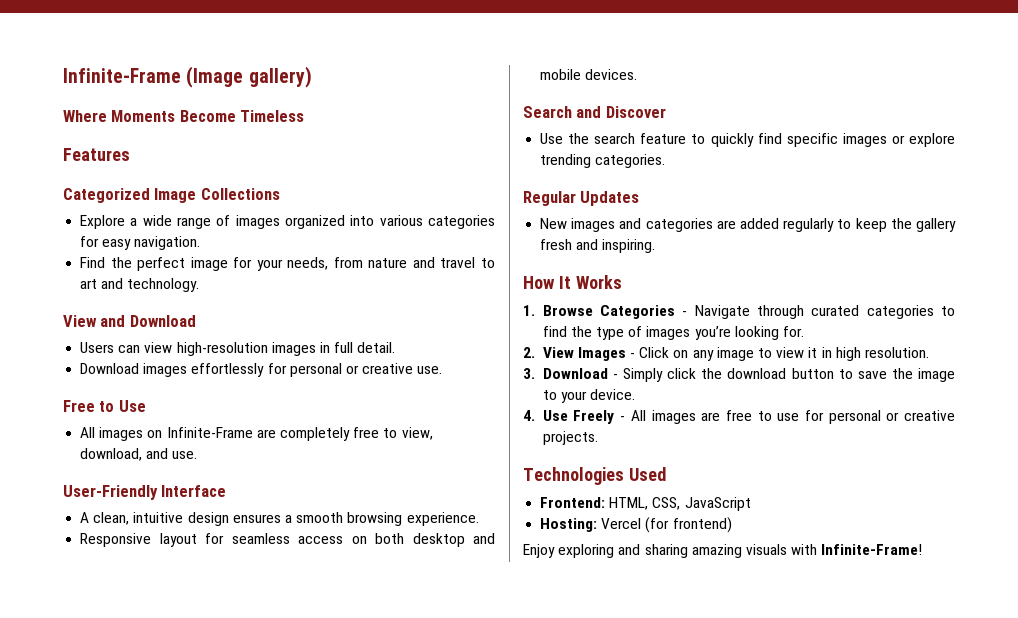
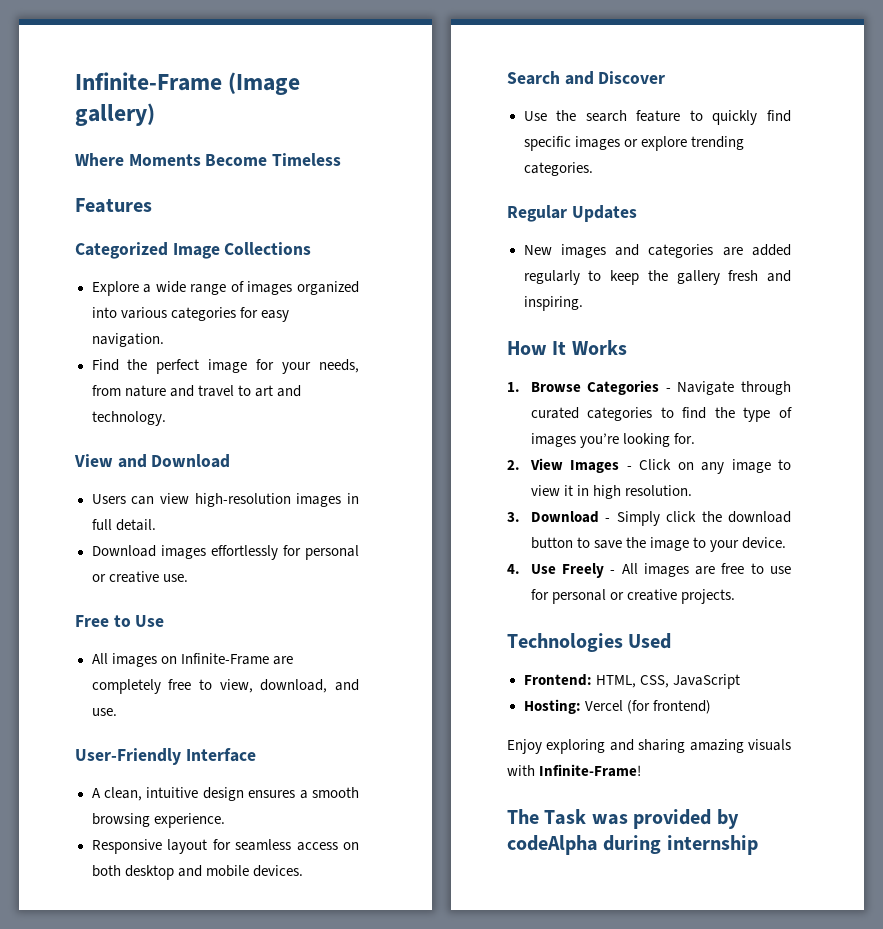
(923, 549) none -> [507,809,739,829] [507,835,758,855] // The Task was provided by codeAlpha during internship

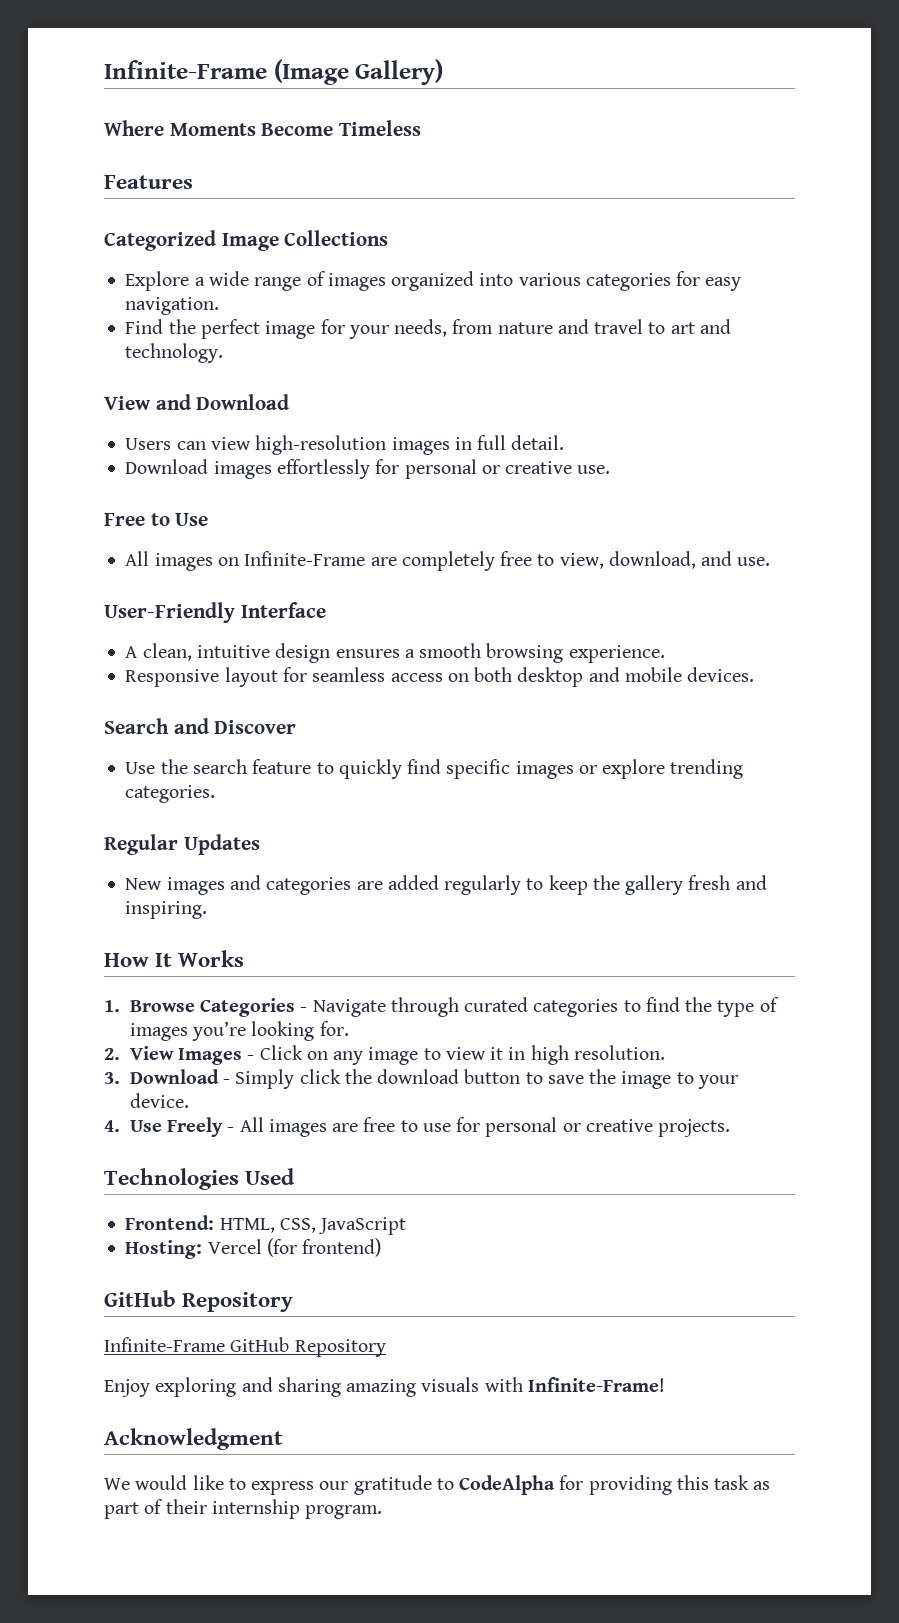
[75,103,155,126] gallery) -> [355,59,444,85] Gallery)
(711, 707) none -> [104,1290,294,1312] [104,1337,386,1357] // GitHub Repository // Infinite-Frame GitHub Repository
[507,809,739,829] [507,835,758,855] The Task was provided by codeAlpha during internship -> [104,1428,283,1450] [104,1475,771,1495] [104,1499,383,1519] Acknowledgment // We would like to express our gratitude to CodeAlpha for providing this task as part of their internship program.

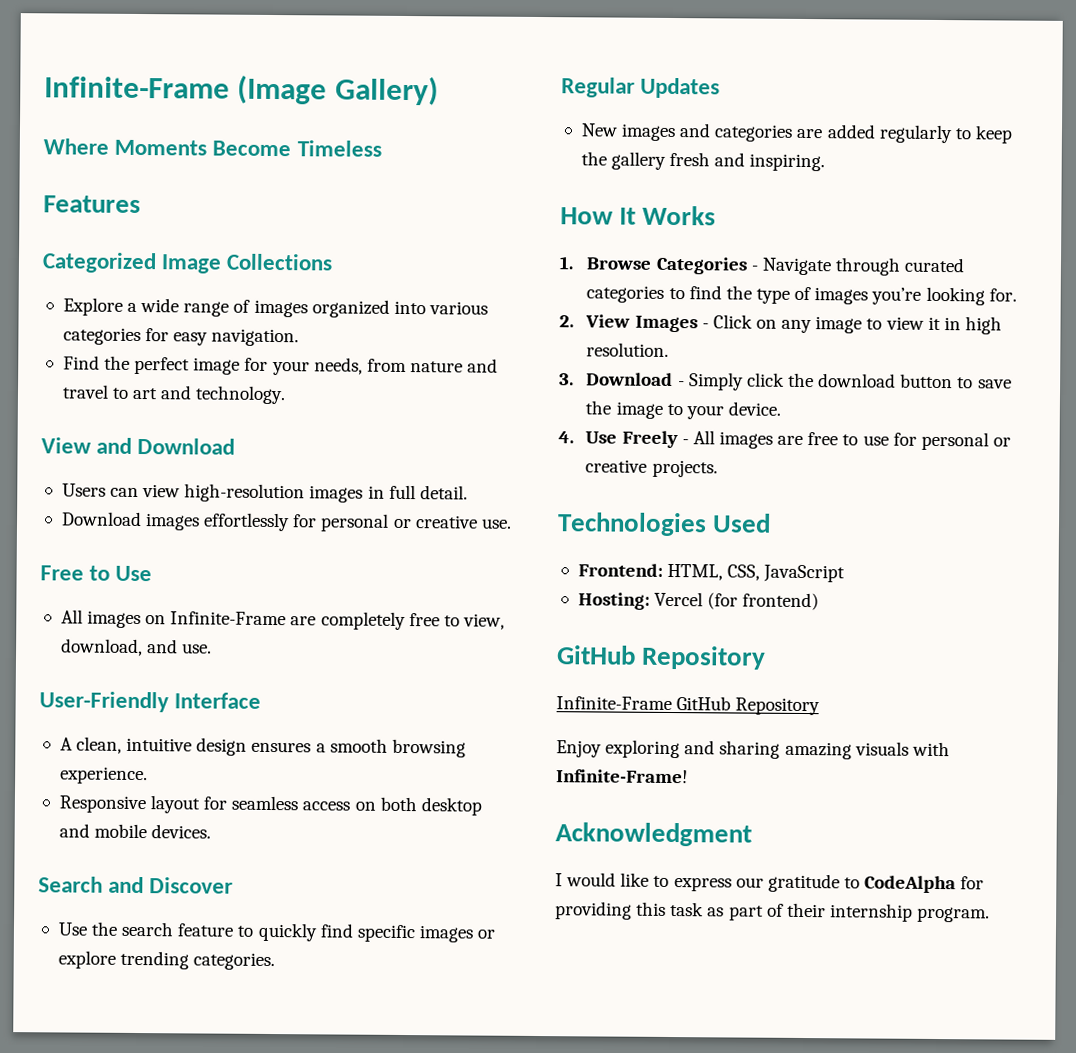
[104,1478,130,1490] We -> [555,873,563,887] I

